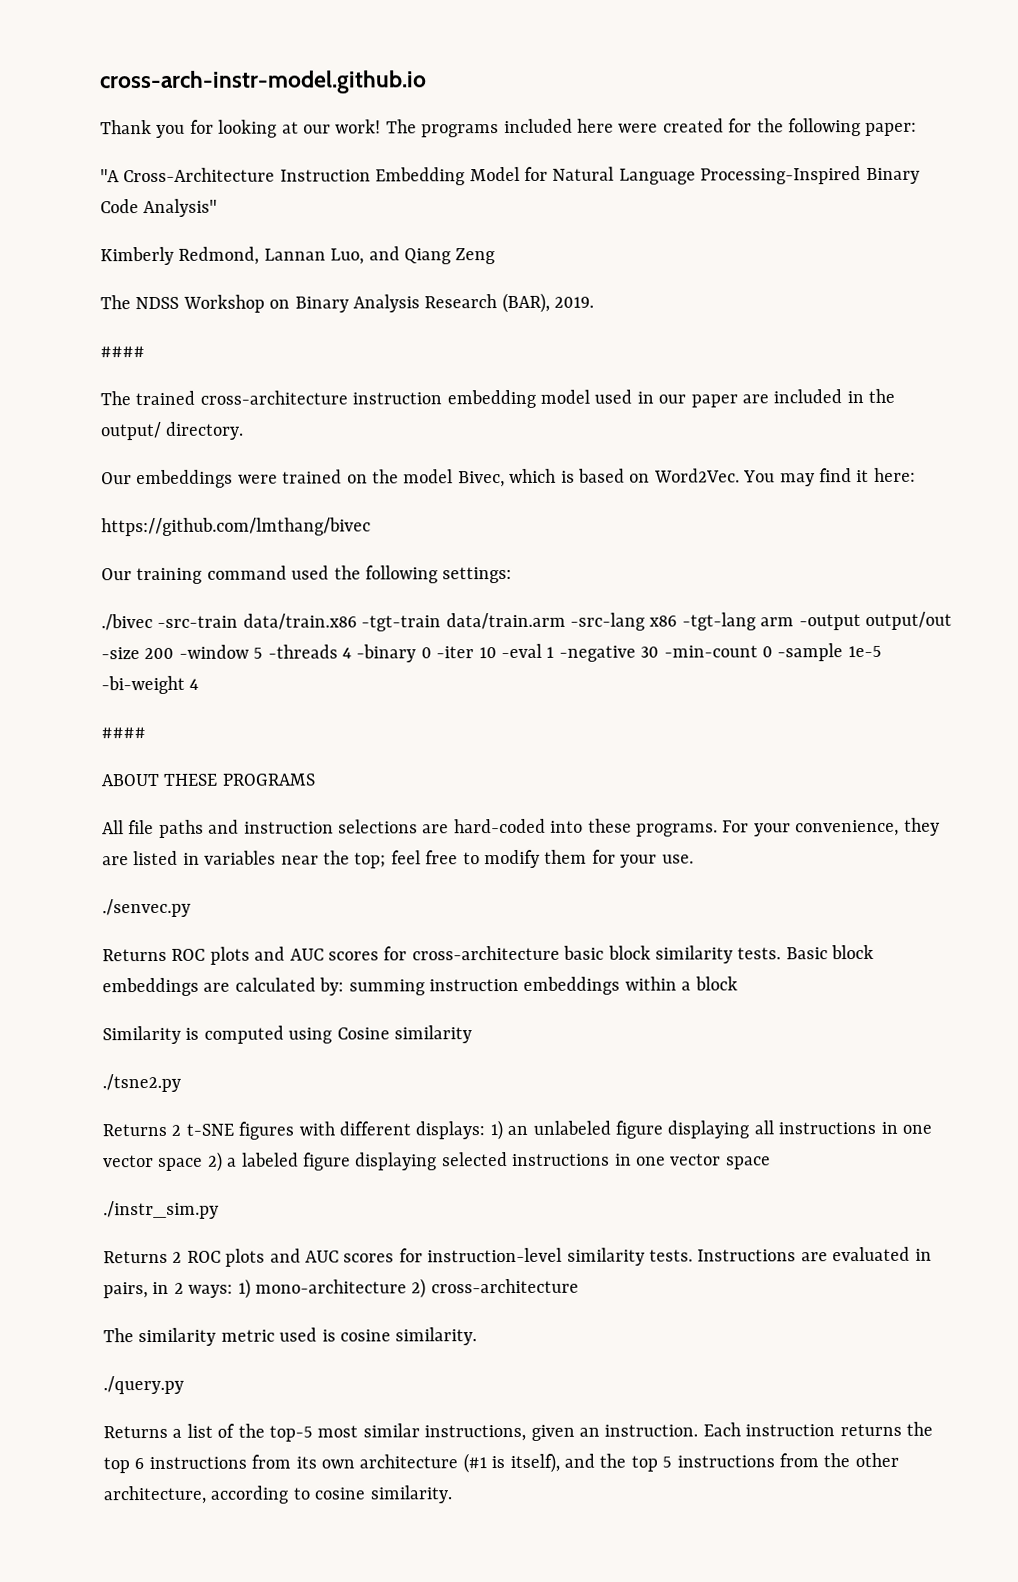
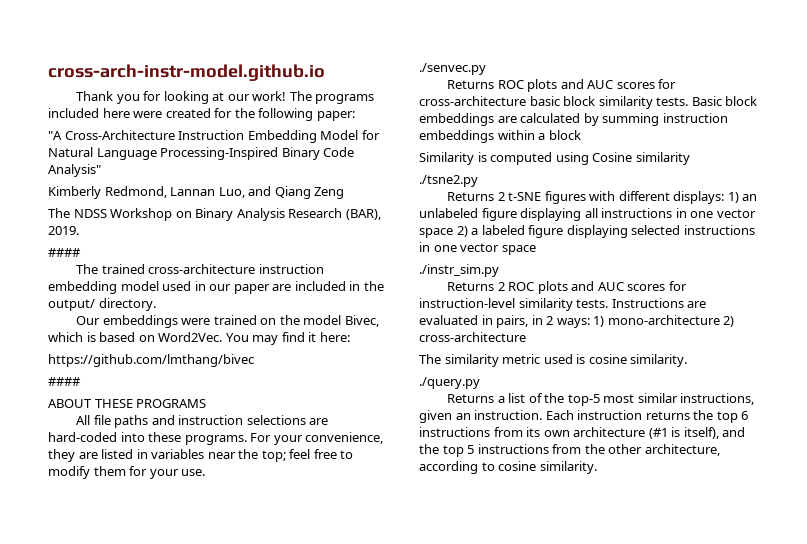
[101,565,513,585] [101,611,952,632] [101,643,882,663] [101,675,200,695] // Our training command used the following settings: // ./bivec -src-train data/train.x86 -tgt-train data/train.arm -src-lang x86 -tgt-lang arm -output output/out -size 200 -window 5 -threads 4 -binary 0 -iter 10 -eval 1 -negative 30 -min-count 0 -sample 1e-5 -bi-weight 4 -> (254, 360) none
[319,977,345,996] by: -> [583,113,599,126] by

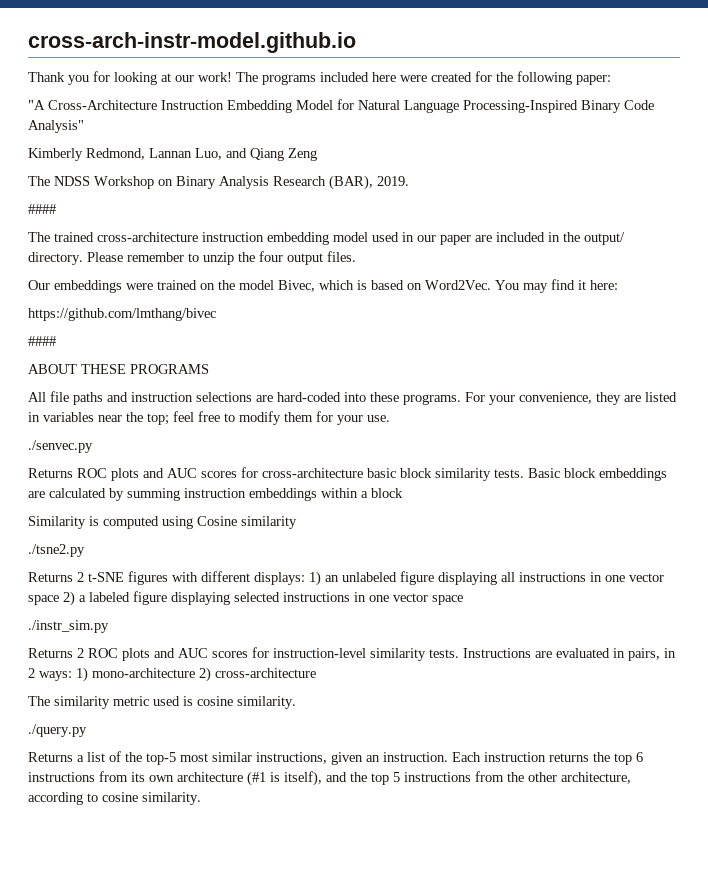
(156, 304) none -> [87,251,356,265] Please remember to unzip the four output files.

